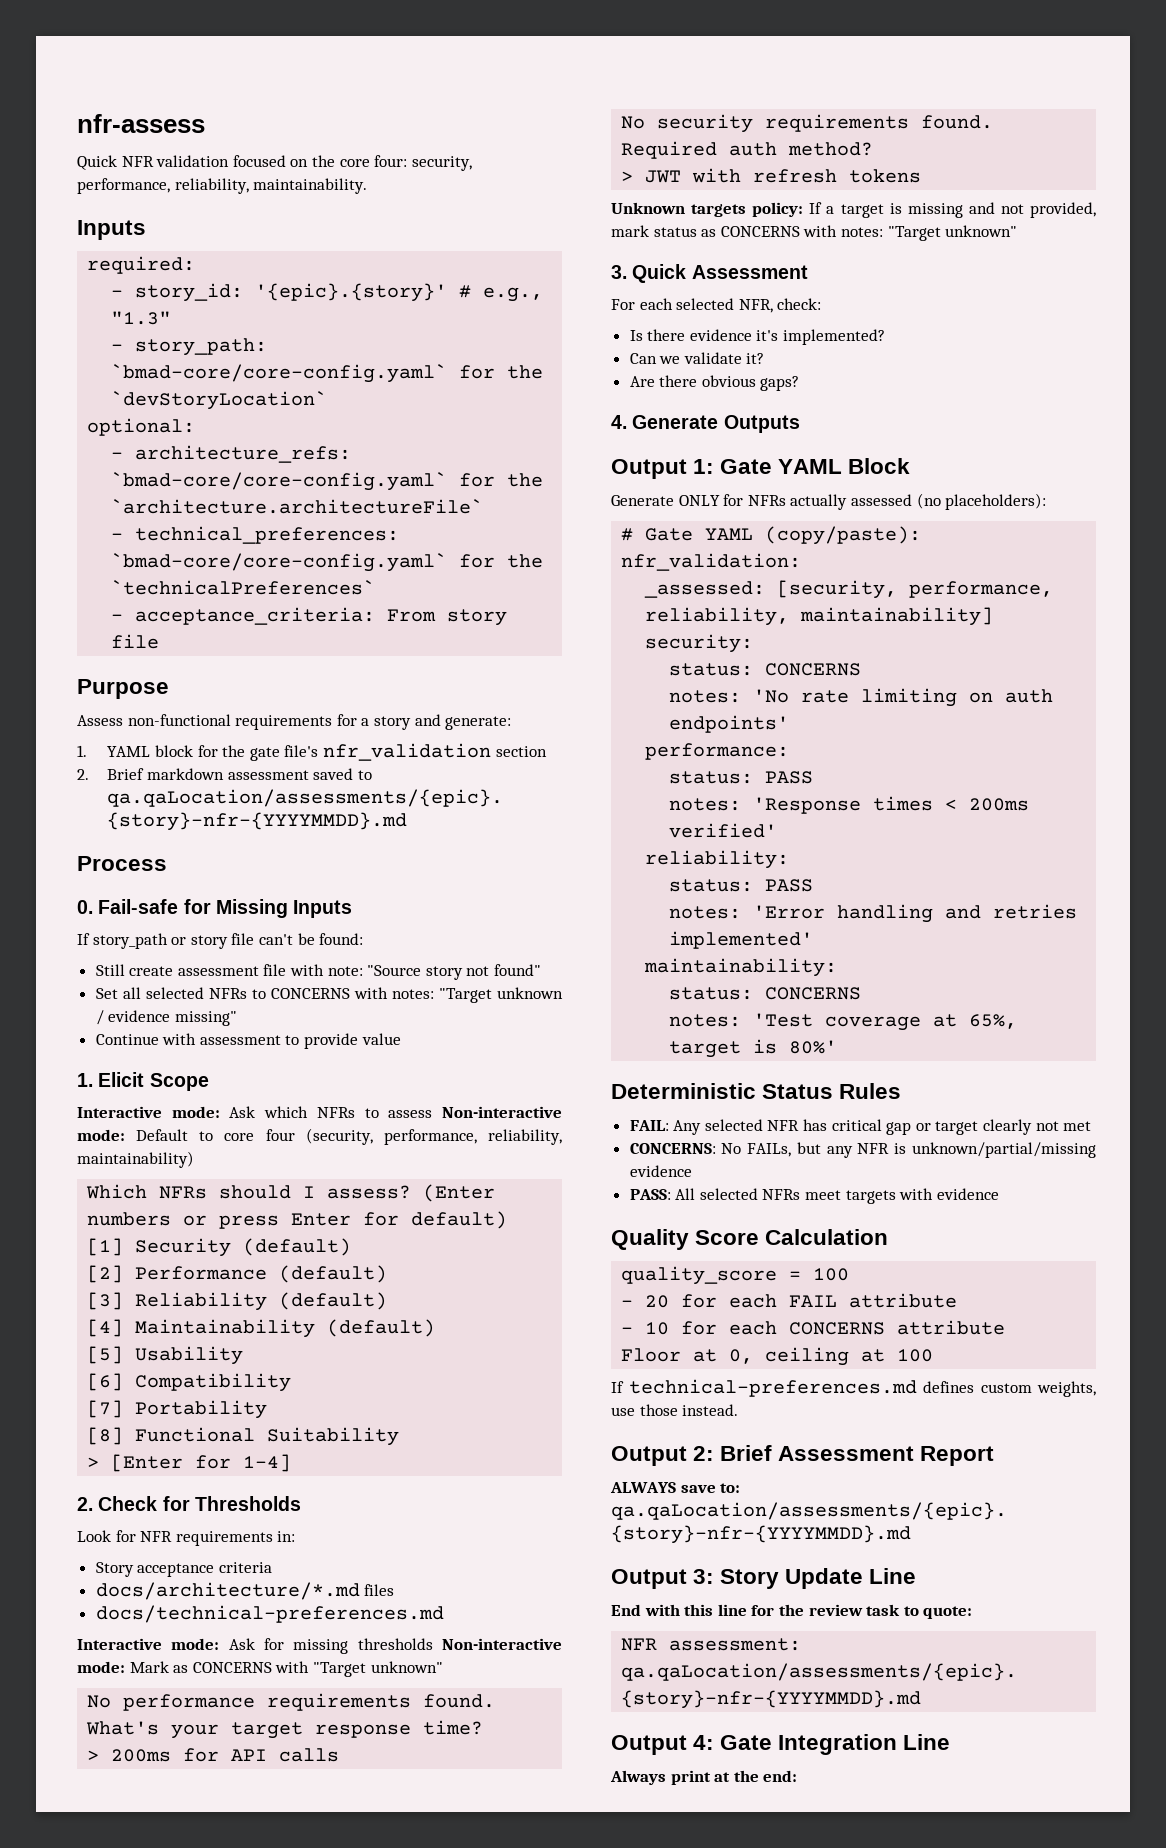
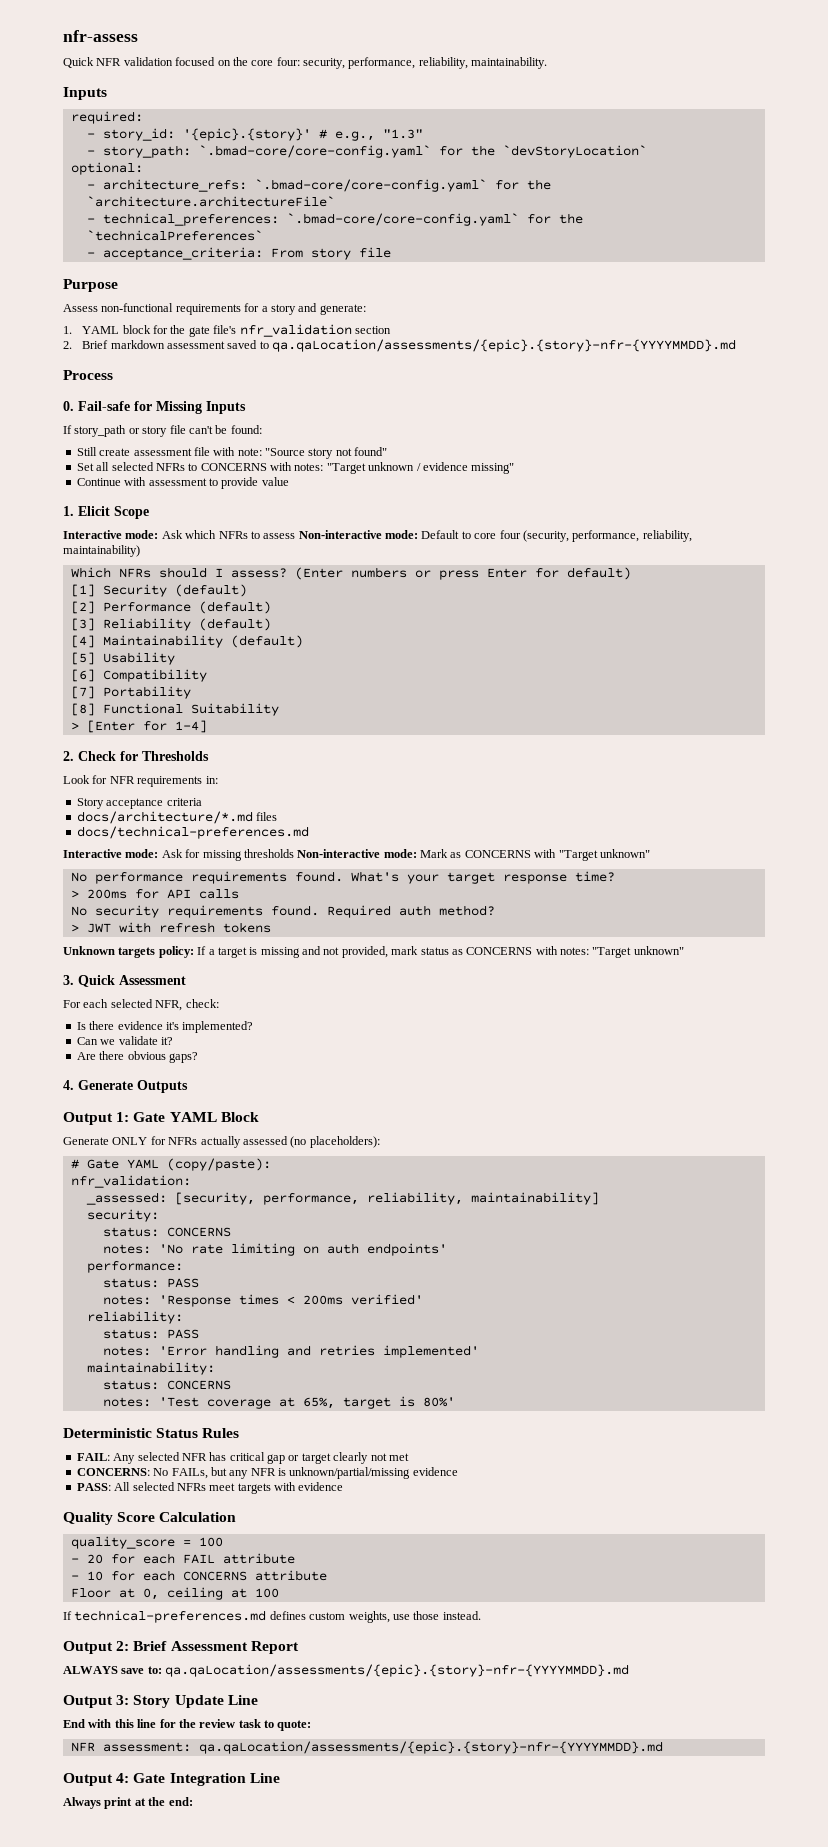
[111,364,448,383] `bmad-core/core-config.yaml` -> [198,145,431,158] `.bmad-core/core-config.yaml`
[111,472,448,491] `bmad-core/core-config.yaml` -> [254,179,487,192] `.bmad-core/core-config.yaml`
[111,553,448,572] `bmad-core/core-config.yaml` -> [286,213,519,226] `.bmad-core/core-config.yaml`

